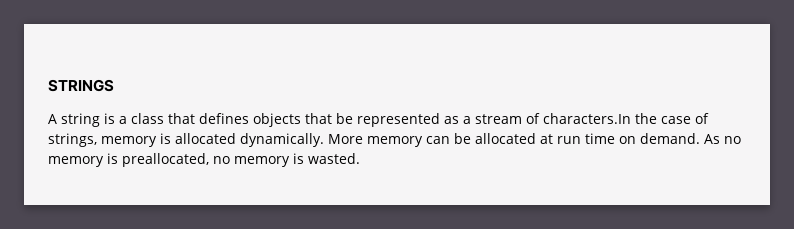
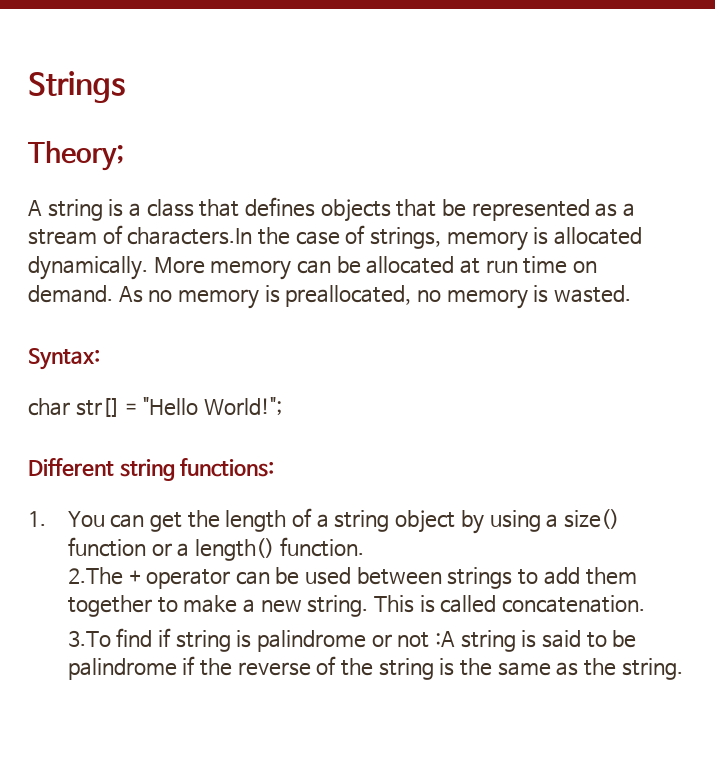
[48,79,114,92] STRINGS -> [28,71,125,103] [28,141,124,171] Strings // Theory;
(360, 158) none -> [28,348,100,370] [28,397,282,417] [28,458,275,481] [28,508,619,534] [67,537,364,561] [67,567,637,589] [67,595,645,617] [67,628,637,652] [67,656,683,680] // Syntax: // char str[] = "Hello World!"; // Different string functions: // 1. You can get the length of a string object by using a size() function or a length() function. // 2.The + operator can be used between strings to add them together to make a new string. This is called concatenation. // 3.To find if string is palindrome or not :A string is said to be palindrome if the reverse of the string is the same as the string.

